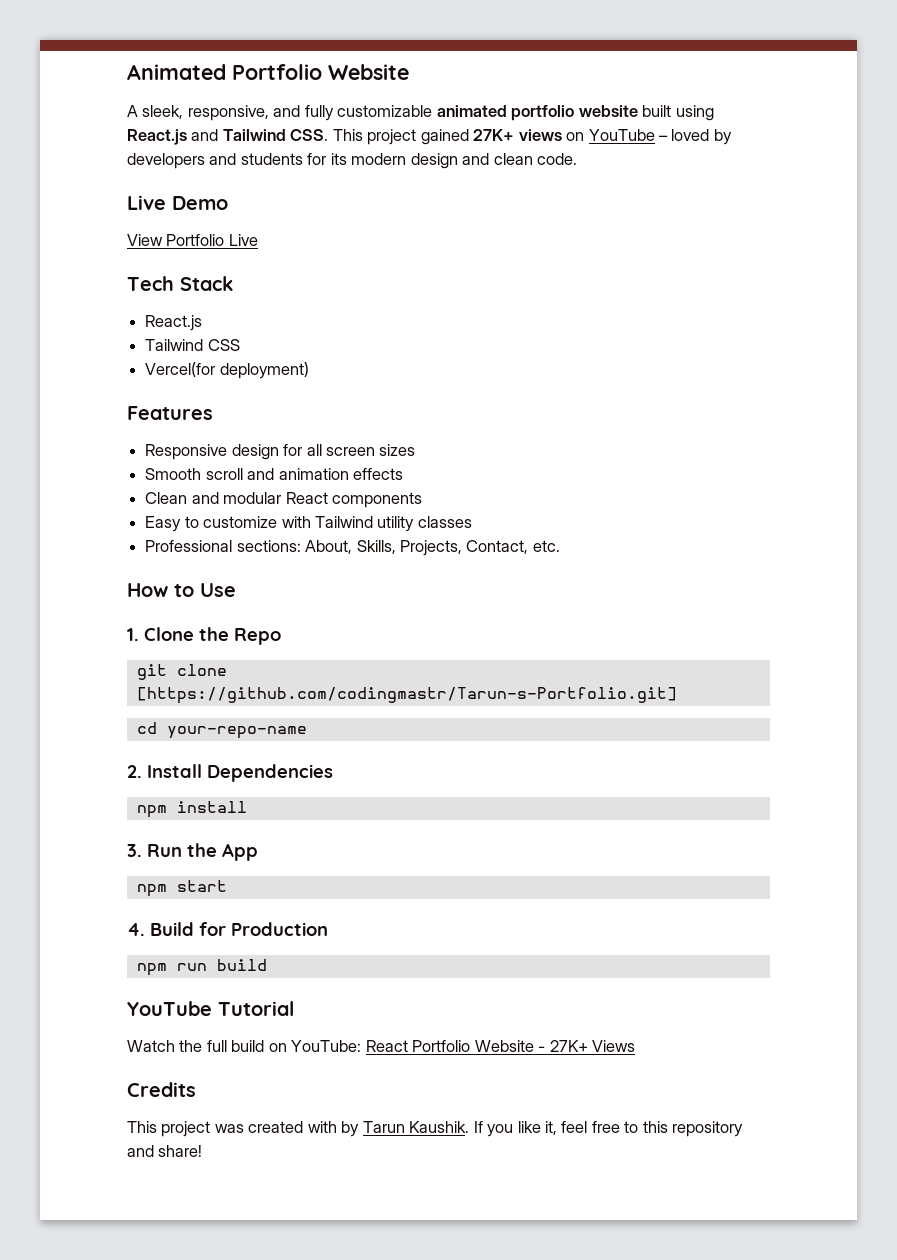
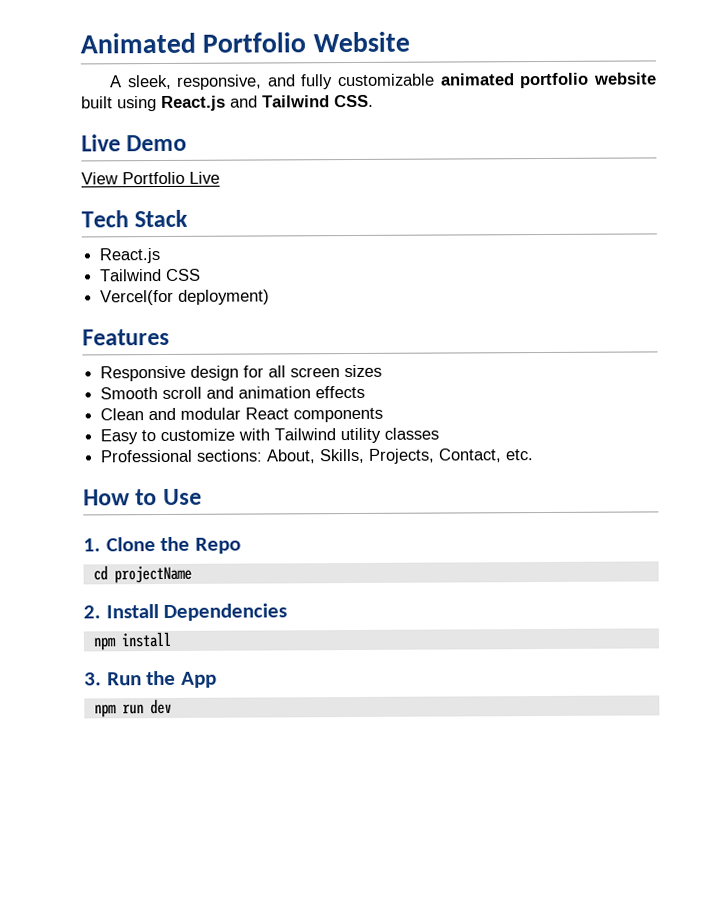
[332,129,732,145] [127,153,578,169] This project gained 27K+ views on YouTube – loved by developers and students for its modern design and clean code. -> (374, 101) none
[136,664,227,680] [136,687,677,704] // git clone [https://github.com/codingmastr/Tarun-s-Portfolio.git] -> (241, 545) none
[166,726,307,739] your-repo-name -> [113,565,192,584] projectName
[176,880,227,892] [127,922,328,936] [136,959,267,976] [127,1001,294,1016] [127,1040,636,1052] [127,1082,196,1097] [127,1121,744,1137] [127,1145,203,1157] start // 4. Build for Production // npm run build // YouTube Tutorial // Watch the full build on YouTube: React Portfolio Website - 27K+ Views // Credits // This project was created with by Tarun Kaushik. If you like it, feel free to this repository and share! -> [121,698,172,715] run dev

